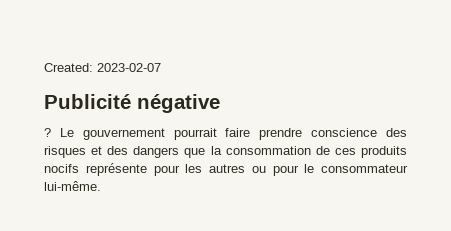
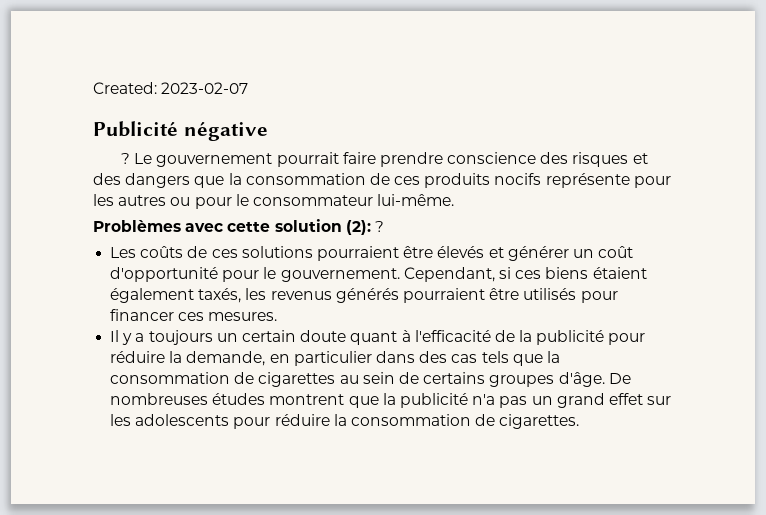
(101, 186) none -> [93,219,384,235] [110,246,634,261] [110,267,647,282] [110,288,618,303] [110,309,278,321] [110,330,646,345] [110,351,560,366] [110,372,631,387] [110,393,672,408] [110,414,580,429] // Problèmes avec cette solution (2): ? // Les coûts de ces solutions pourraient être élevés et générer un coût d'opportunité pour le gouvernement. Cependant, si ces biens étaient également taxés, les revenus générés pourraient être utilisés pour financer ces mesures. // Il y a toujours un certain doute quant à l'efficacité de la publicité pour réduire la demande, en particulier dans des cas tels que la consommation de cigarettes au sein de certains groupes d'âge. De nombreuses études montrent que la publicité n'a pas un grand effet sur les adolescents pour réduire la consommation de cigarettes.

